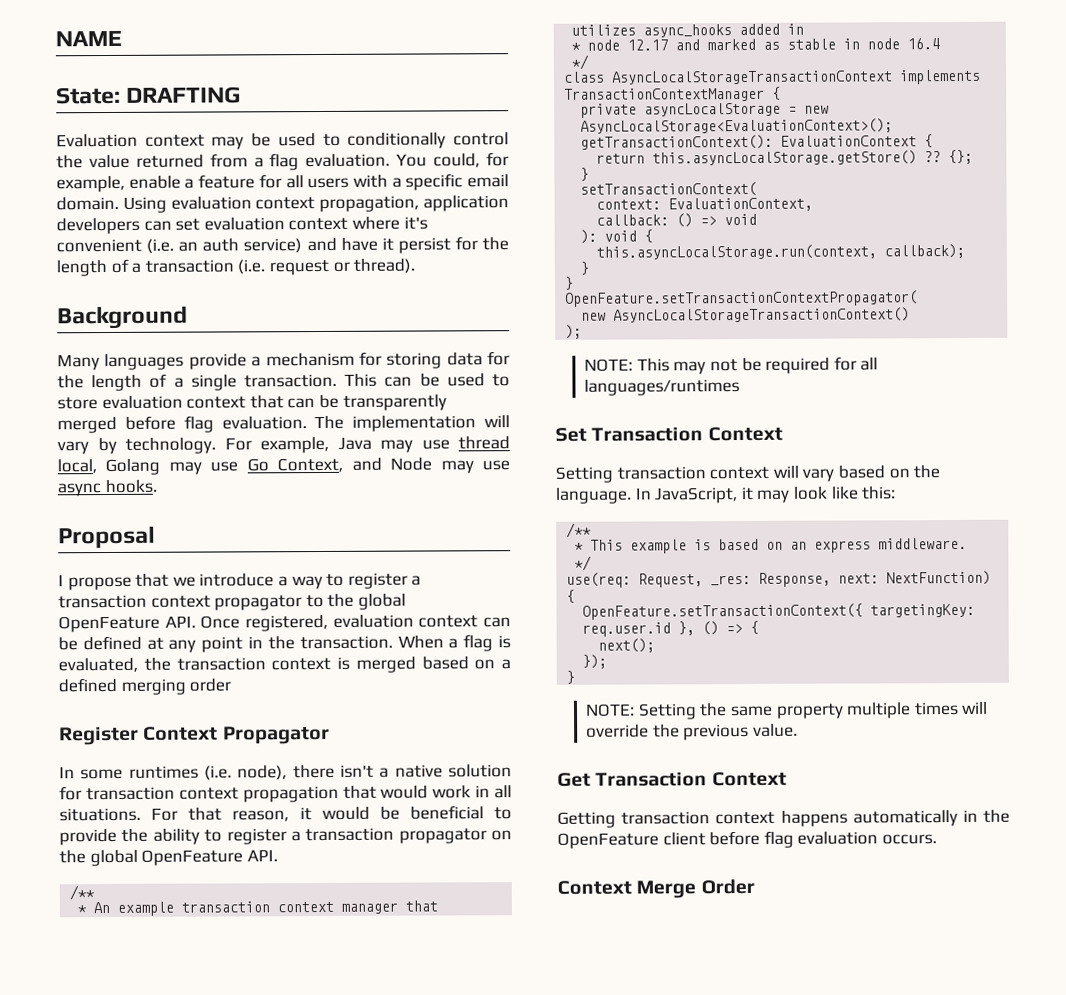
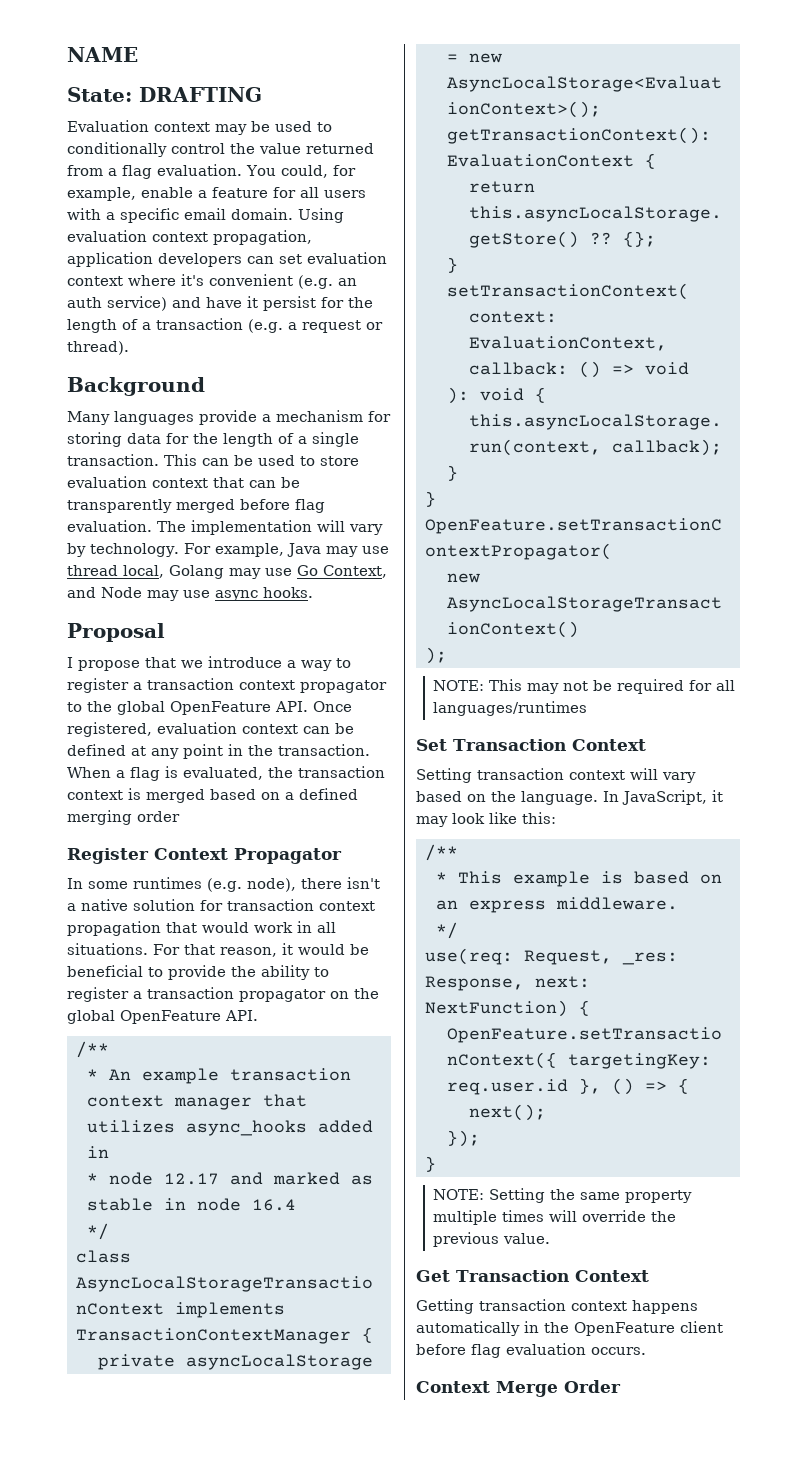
[146,238,175,254] (i.e. -> [298,275,333,289] (e.g.
[237,259,266,275] (i.e. -> [248,319,297,333] (e.g. a
[204,765,232,781] (i.e. -> [207,878,242,892] (e.g.

